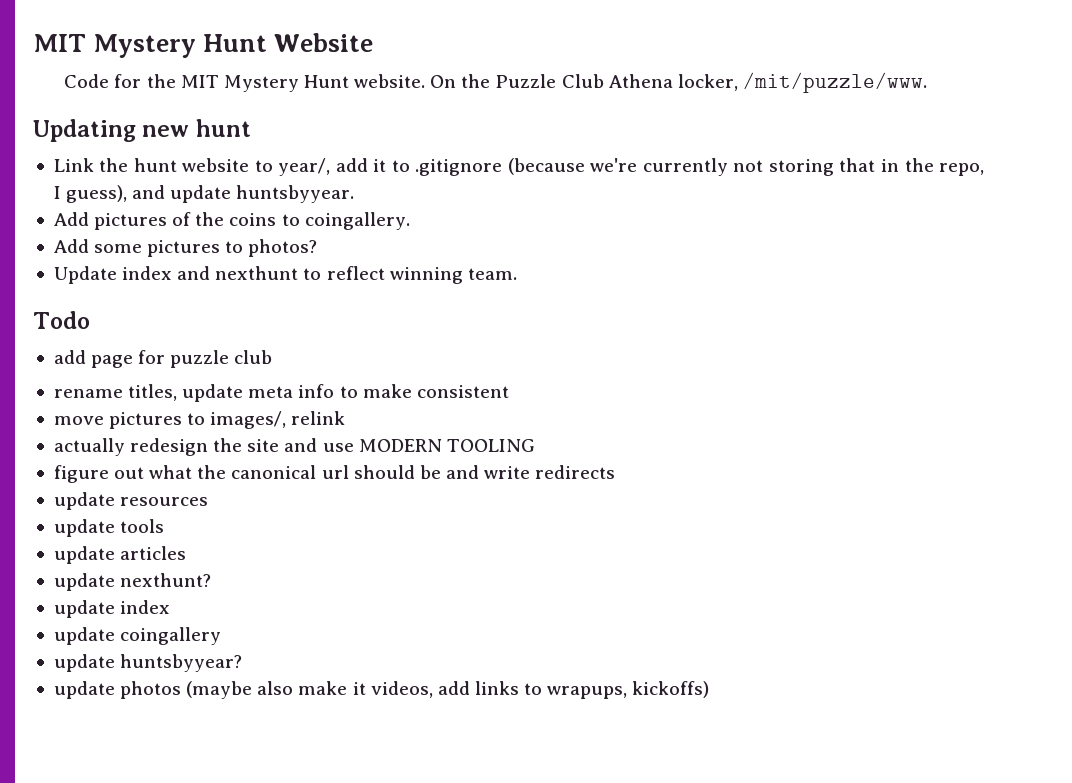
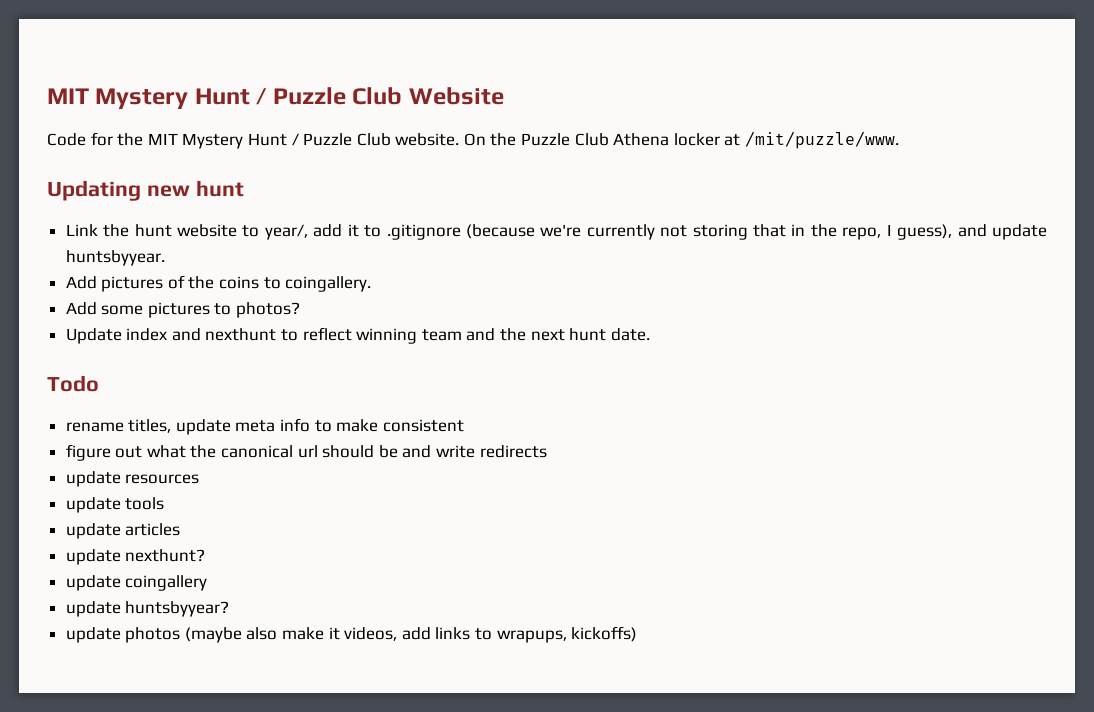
[33,34,268,58] MIT Mystery Hunt -> [47,87,403,109] MIT Mystery Hunt / Puzzle Club
(349, 81) none -> [291,133,391,146] / Puzzle Club
[677,74,738,91] locker, -> [673,133,741,146] locker at
[467,268,517,280] [33,311,90,329] [53,350,273,368] team. // Todo // add page for puzzle club -> [421,328,650,341] [47,375,99,392] team and the next hunt date. // Todo
[53,411,346,429] [53,438,535,456] // move pictures to images/, relink // actually redesign the site and use MODERN TOOLING -> (464, 425) none
[53,600,171,618] // update index -> (206, 555) none

